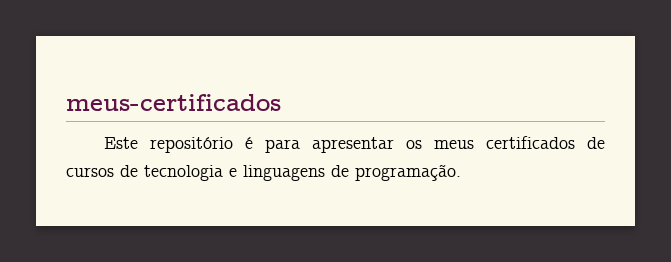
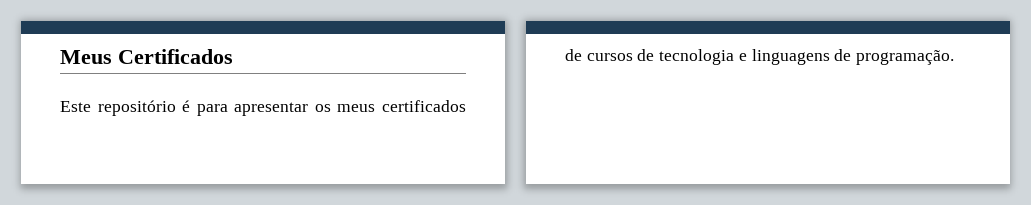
[66,94,281,111] meus-certificados -> [60,49,233,64] Meus Certificados

